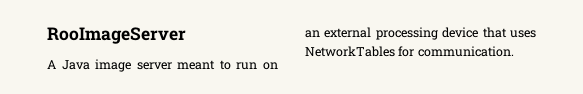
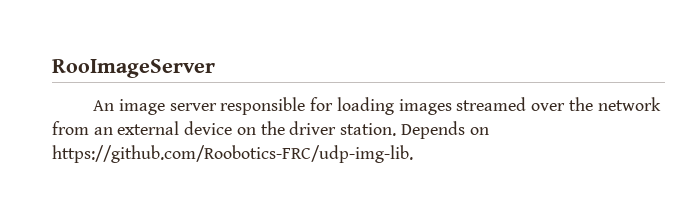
[47,59,278,72] [305,27,536,40] [305,46,514,57] A Java image server meant to run on an external processing device that uses NetworkTables for communication. -> [93,97,661,115] [52,121,489,139] [52,145,413,163] An image server responsible for loading images streamed over the network from an external device on the driver station. Depends on https://github.com/Roobotics-FRC/udp-img-lib.

